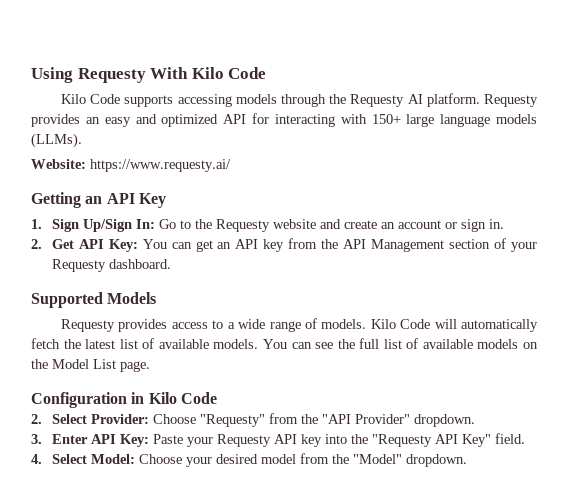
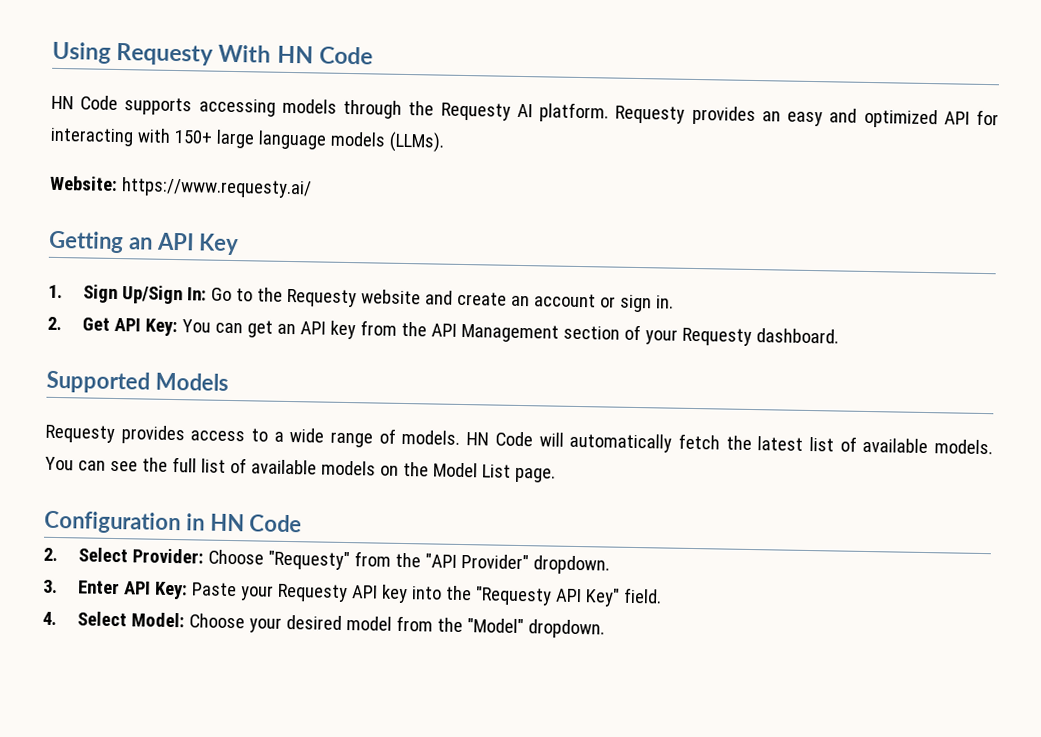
[191,67,267,79] [61,94,87,104] Kilo Code // Kilo -> [276,45,373,65] [51,95,74,110] HN Code // HN
[370,319,396,329] Kilo -> [466,432,490,446] HN
[148,392,177,404] Kilo -> [209,513,245,532] HN

